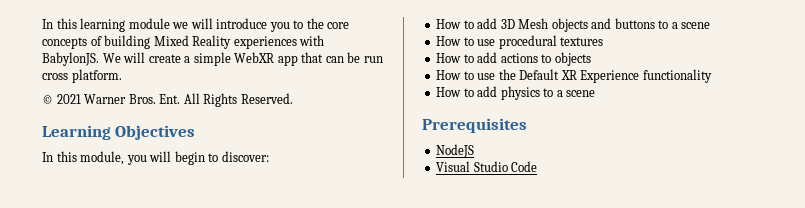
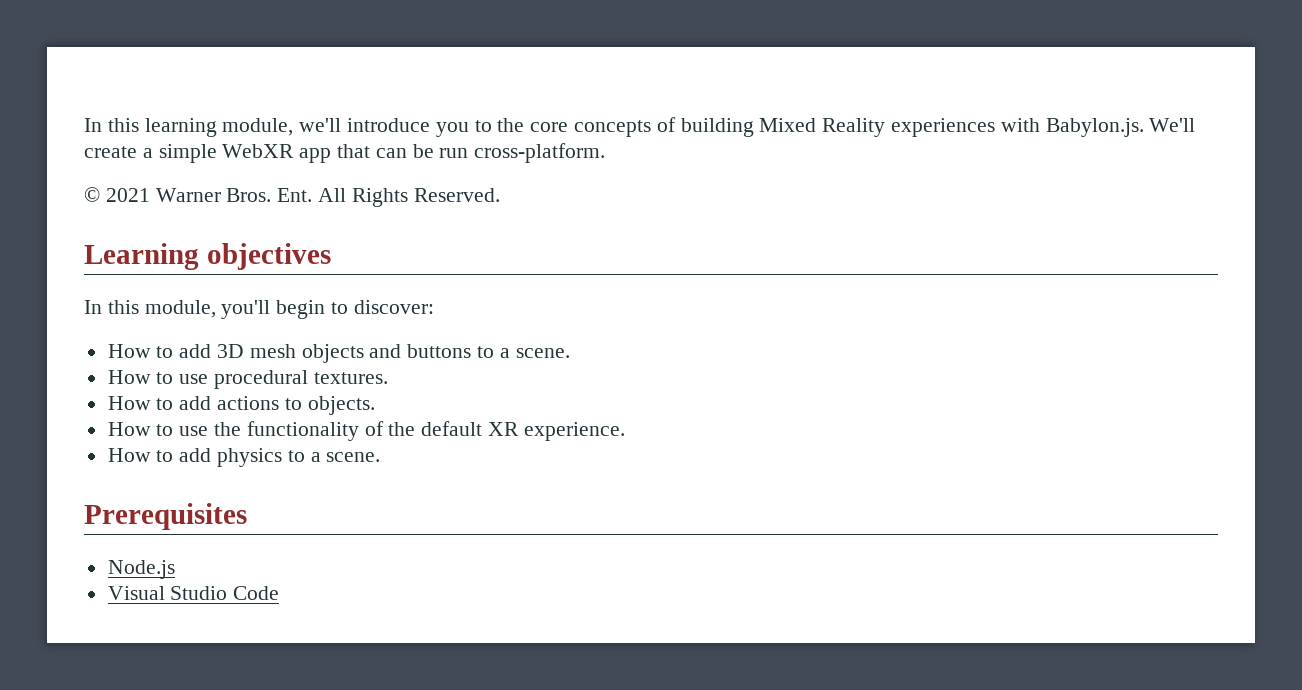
[128,18,213,29] module we will -> [222,118,342,136] module, we'll
[42,52,146,66] BabylonJS. We will -> [1045,118,1196,137] Babylon.js. We'll
[42,69,122,83] cross platform. -> [474,143,606,163] cross-platform.
[115,125,196,140] Objectives -> [206,243,331,270] objectives
[126,151,172,165] you will -> [221,300,271,319] you'll
[518,18,549,29] Mesh -> [249,344,296,358] mesh
[681,22,711,29] scene -> [515,348,570,358] scene.
[560,37,604,46] textures -> [313,372,388,384] textures.
[554,52,591,66] objects -> [307,396,375,415] objects.
[519,69,712,83] Default XR Experience functionality -> [246,421,625,441] functionality of the default XR experience.
[566,90,596,97] scene -> [326,452,381,462] scene.
[436,144,475,158] NodeJS -> [107,560,175,579] Node.js

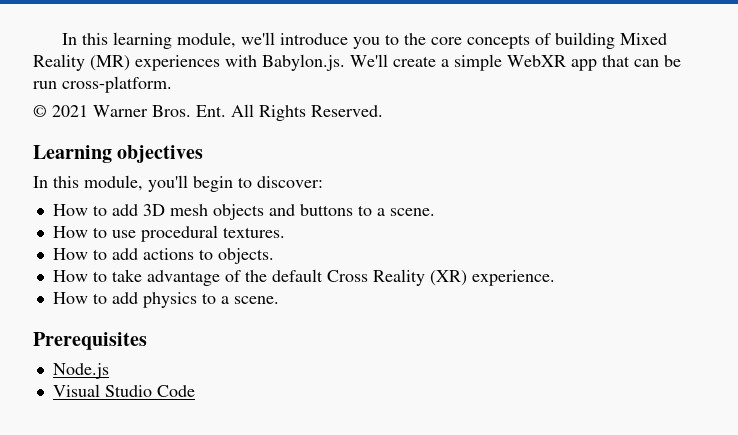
(886, 127) none -> [90,55,130,71] (MR)
[179,421,520,441] use the functionality of the default XR -> [111,269,467,286] take advantage of the default Cross Reality (XR)

